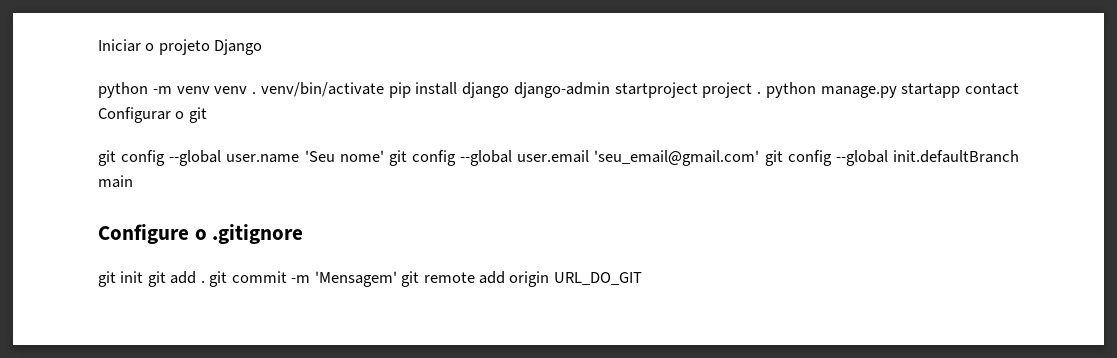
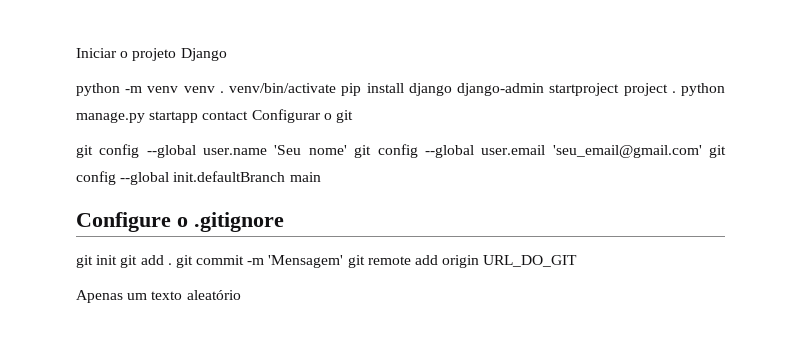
(642, 278) none -> [76,290,241,303] // Apenas um texto aleatório

